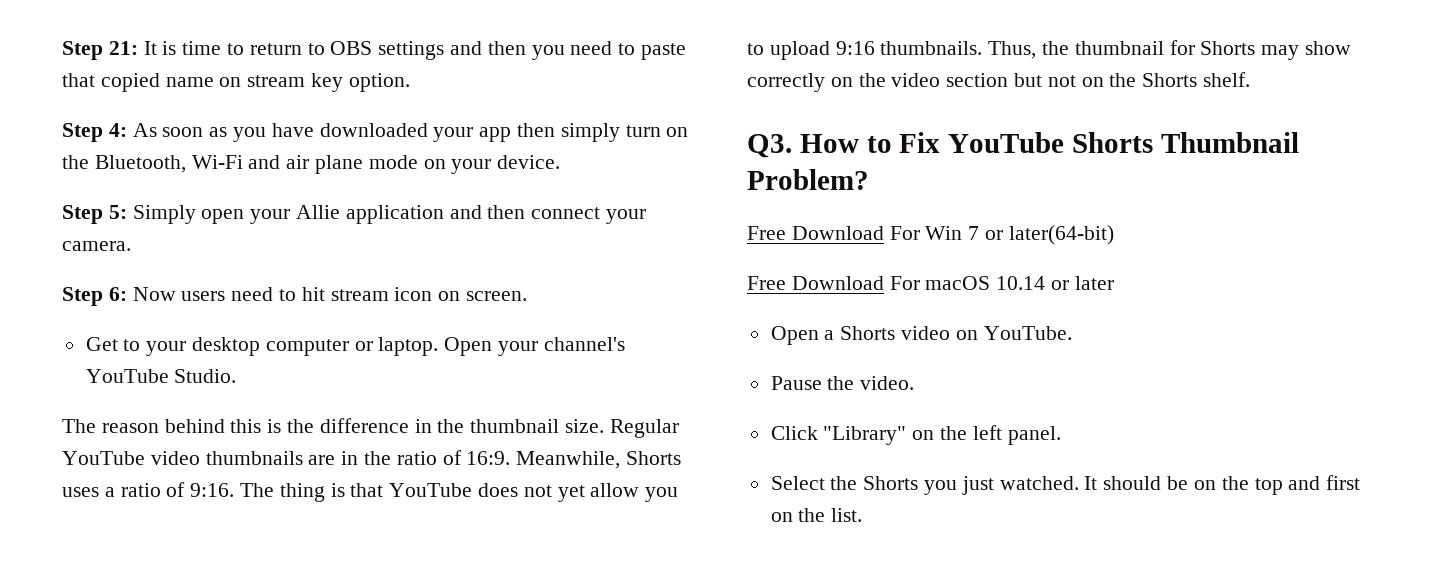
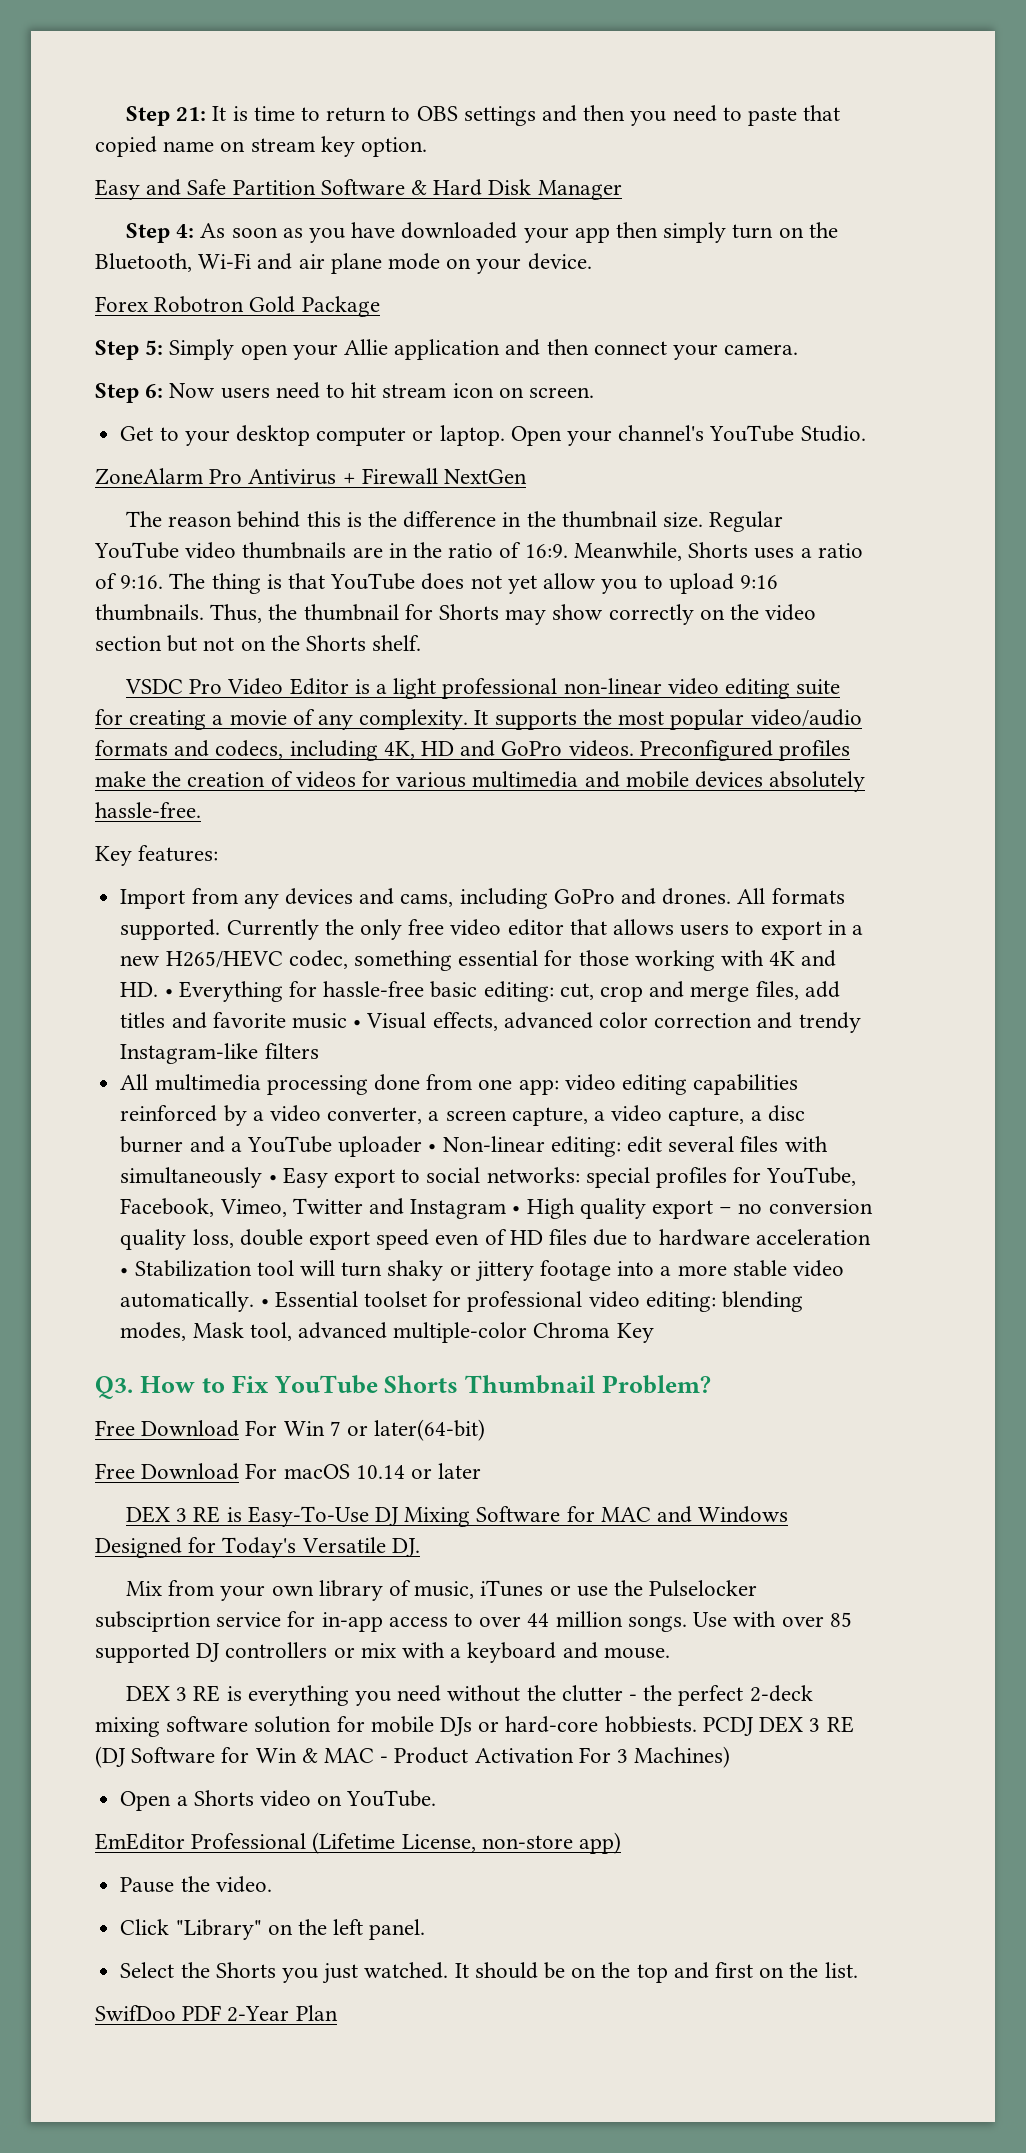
(410, 82) none -> [95,179,622,200] // Easy and Safe Partition Software & Hard Disk Manager
(561, 162) none -> [95,296,380,317] // Forex Robotron Gold Package
(237, 376) none -> [95,468,528,485] // ZoneAlarm Pro Antivirus + Firewall NextGen
(1251, 79) none -> [124,678,841,699] [95,709,862,730] [95,740,851,761] [95,771,866,792] [95,802,201,818] [95,845,219,866] [120,888,845,909] [120,919,864,940] [120,950,837,971] [120,981,840,1002] [120,1012,861,1033] [120,1043,319,1064] [120,1074,799,1095] [120,1105,805,1126] [120,1136,828,1157] [120,1167,857,1188] [120,1198,873,1219] [120,1229,871,1250] [120,1260,845,1282] [120,1291,803,1312] [120,1322,654,1343] // VSDC Pro Video Editor is a light professional non-linear video editing suite for creating a movie of any complexity. It supports the most popular video/audio formats and codecs, including 4K, HD and GoPro videos. Preconfigured profiles make the creation of videos for various multimedia and mobile devices absolutely hassle-free. // Key features: // Import from any devices and cams, including GoPro and drones. All formats supported. Сurrently the only free video editor that allows users to export in a new H265/HEVC codec, something essential for those working with 4K and HD. • Everything for hassle-free basic editing: cut, crop and merge files, add titles and favorite music • Visual effects, advanced color correction and trendy Instagram-like filters // All multimedia processing done from one app: video editing capabilities reinforced by a video converter, a screen capture, a video capture, a disc burner and a YouTube uploader • Non-linear editing: edit several files with simultaneously • Easy export to social networks: special profiles for YouTube, Facebook, Vimeo, Twitter and Instagram • High quality export – no conversion quality loss, double export speed even of HD files due to hardware acceleration • Stabilization tool will turn shaky or jittery footage into a more stable video automatically. • Essential toolset for professional video editing: blending modes, Mask tool, advanced multiple-color Chroma Key
(1114, 283) none -> [125,1506,789,1527] [95,1537,420,1558] [125,1580,758,1601] [95,1611,852,1632] [95,1642,670,1663] [125,1685,813,1706] [95,1716,854,1737] [95,1746,731,1768] // DEX 3 RE is Easy-To-Use DJ Mixing Software for MAC and Windows Designed for Today's Versatile DJ. // Mix from your own library of music, iTunes or use the Pulselocker subsciprtion service for in-app access to over 44 million songs. Use with over 85 supported DJ controllers or mix with a keyboard and mouse. // DEX 3 RE is everything you need without the clutter - the perfect 2-deck mixing software solution for mobile DJs or hard-core hobbiests. PCDJ DEX 3 RE (DJ Software for Win & MAC - Product Activation For 3 Machines)
(1072, 333) none -> [95,1832,622,1854] // EmEditor Professional (Lifetime License, non-store app)
(863, 515) none -> [95,2005,338,2022] // SwifDoo PDF 2-Year Plan

